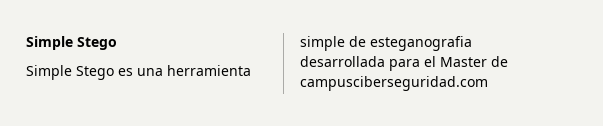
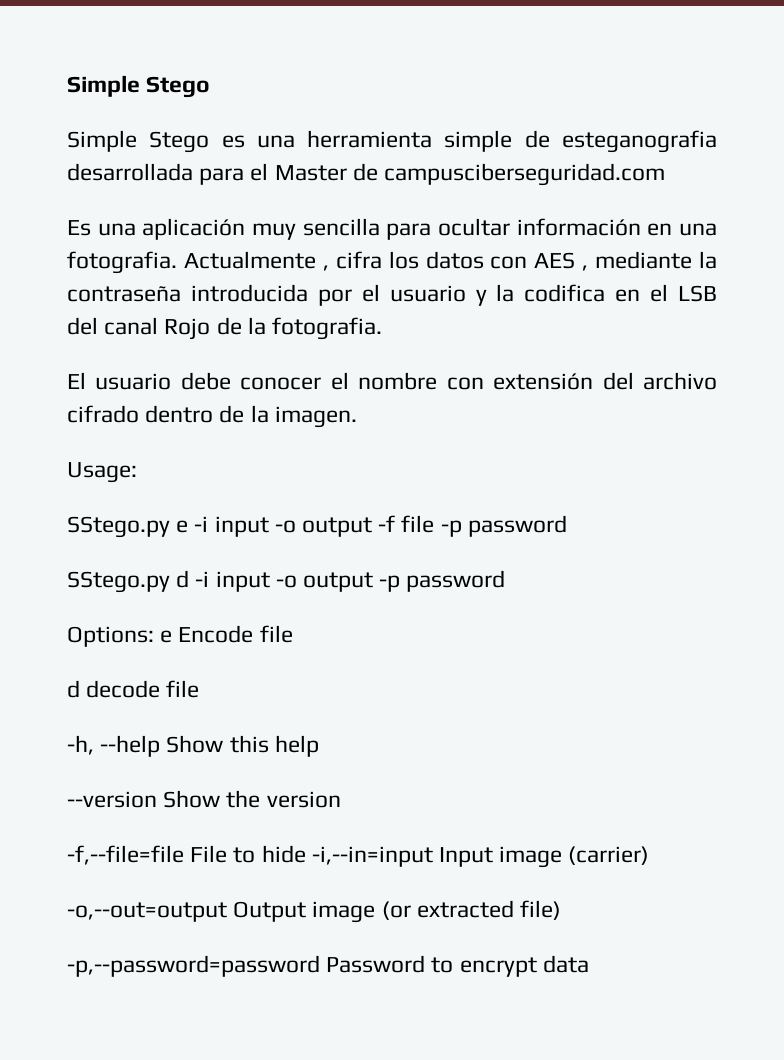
(488, 83) none -> [67,218,717,240] [67,251,717,274] [67,284,717,306] [67,317,383,340] [67,372,717,390] [67,405,357,428] [67,462,137,483] [67,515,567,538] [67,570,506,593] [67,625,293,647] [67,680,200,698] [67,735,319,757] [67,790,341,808] [67,845,650,868] [67,900,562,923] [67,955,589,977] // Es una aplicación muy sencilla para ocultar información en una fotografia. Actualmente , cifra los datos con AES , mediante la contraseña introducida por el usuario y la codifica en el LSB del canal Rojo de la fotografia. // El usuario debe conocer el nombre con extensión del archivo cifrado dentro de la imagen. // Usage: // SStego.py e -i input -o output -f file -p password // SStego.py d -i input -o output -p password // Options: e Encode file // d decode file // -h, --help Show this help // --version Show the version // -f,--file=file File to hide -i,--in=input Input image (carrier) // -o,--out=output Output image (or extracted file) // -p,--password=password Password to encrypt data

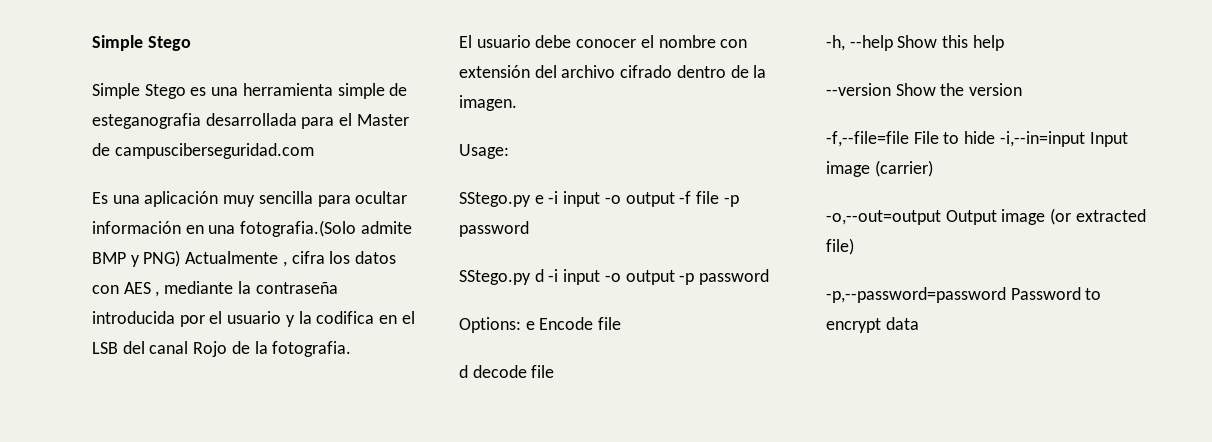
[67,251,177,274] fotografia. -> [240,220,412,237] [92,250,181,267] fotografia.(Solo admite BMP y PNG)

